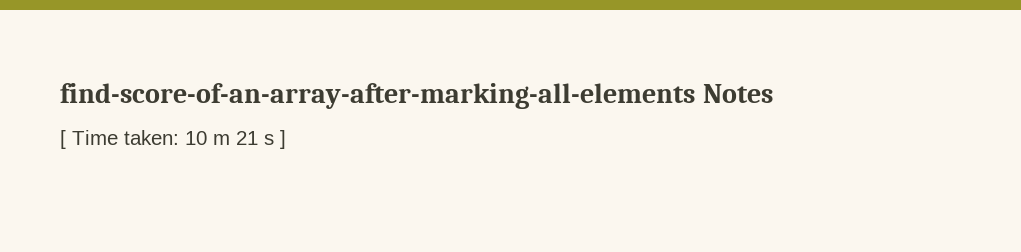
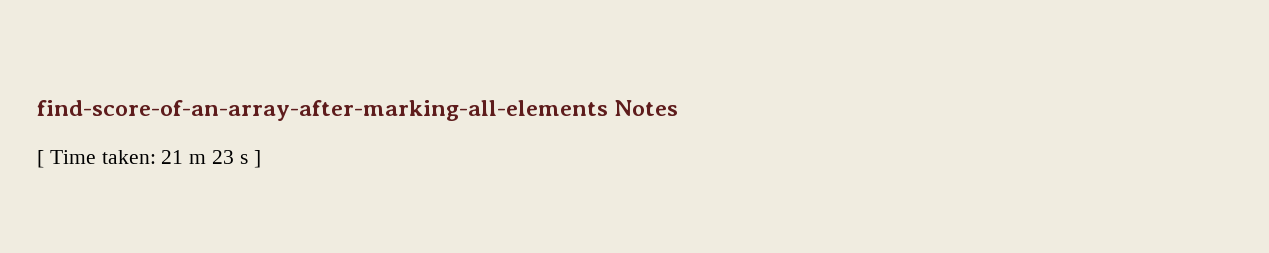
[185,131,258,145] 10 m 21 -> [161,150,235,164] 21 m 23

